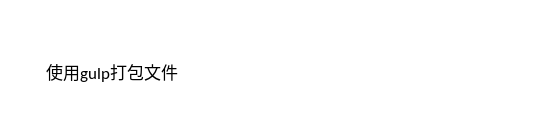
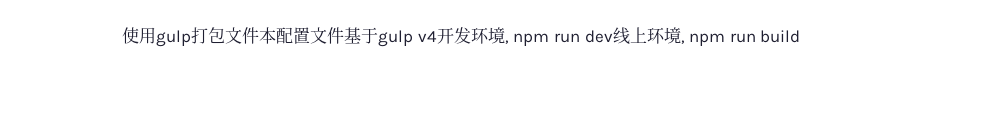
(178, 72) none -> [259,27,801,47] 本配置文件基于gulp v4开发环境, npm run dev线上环境, npm run build

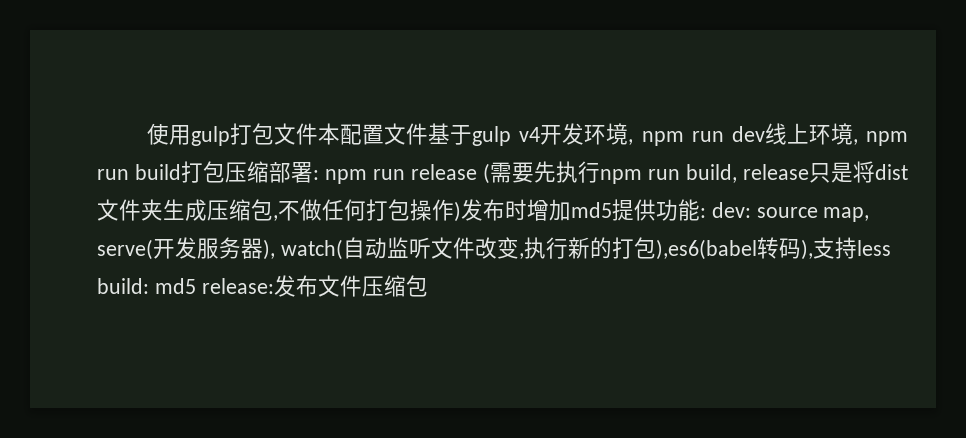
(801, 36) none -> [181,161,908,184] [97,199,870,222] [97,237,891,260] [97,275,428,297] 打包压缩部署: npm run release (需要先执行npm run build, release只是将dist文件夹生成压缩包,不做任何打包操作)发布时增加md5提供功能: dev: source map, serve(开发服务器), watch(自动监听文件改变,执行新的打包),es6(babel转码),支持less build: md5 release:发布文件压缩包

